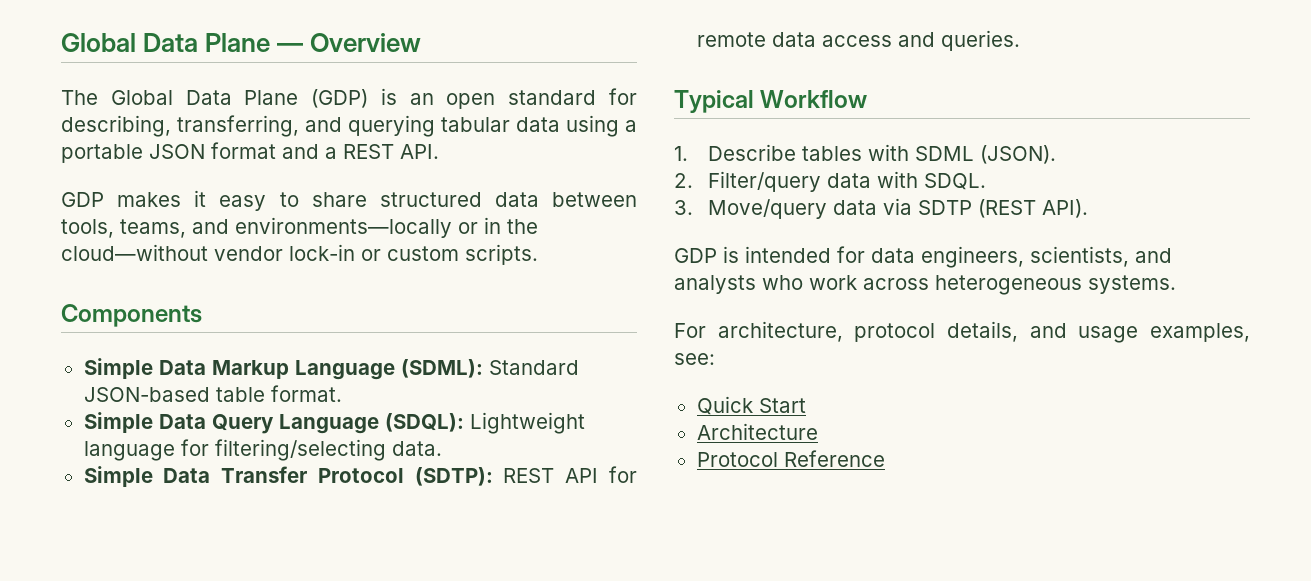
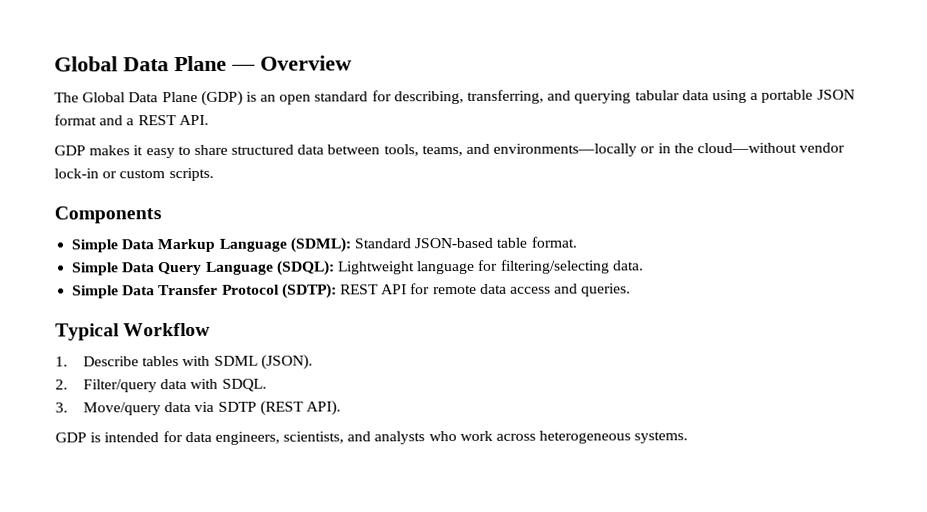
[674,321,1250,343] [674,353,715,365] [696,396,806,415] [696,423,818,440] [696,450,885,467] // For architecture, protocol details, and usage examples, see: // Quick Start // Architecture // Protocol Reference -> (689, 437) none

